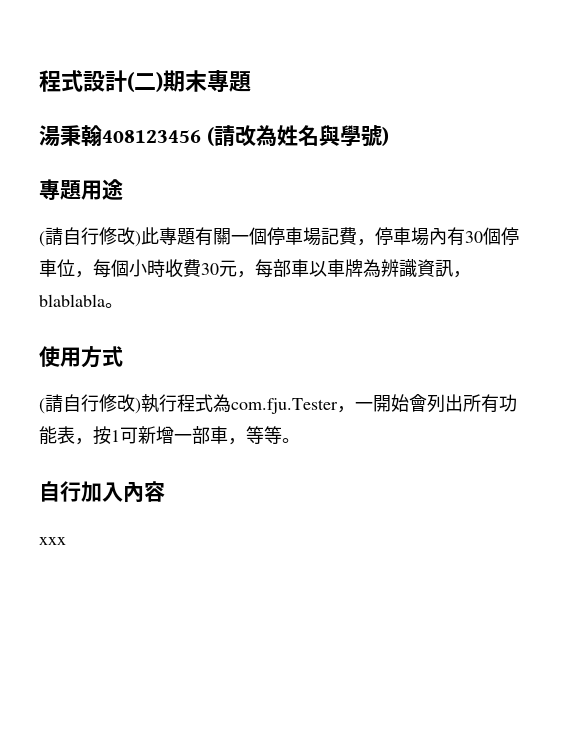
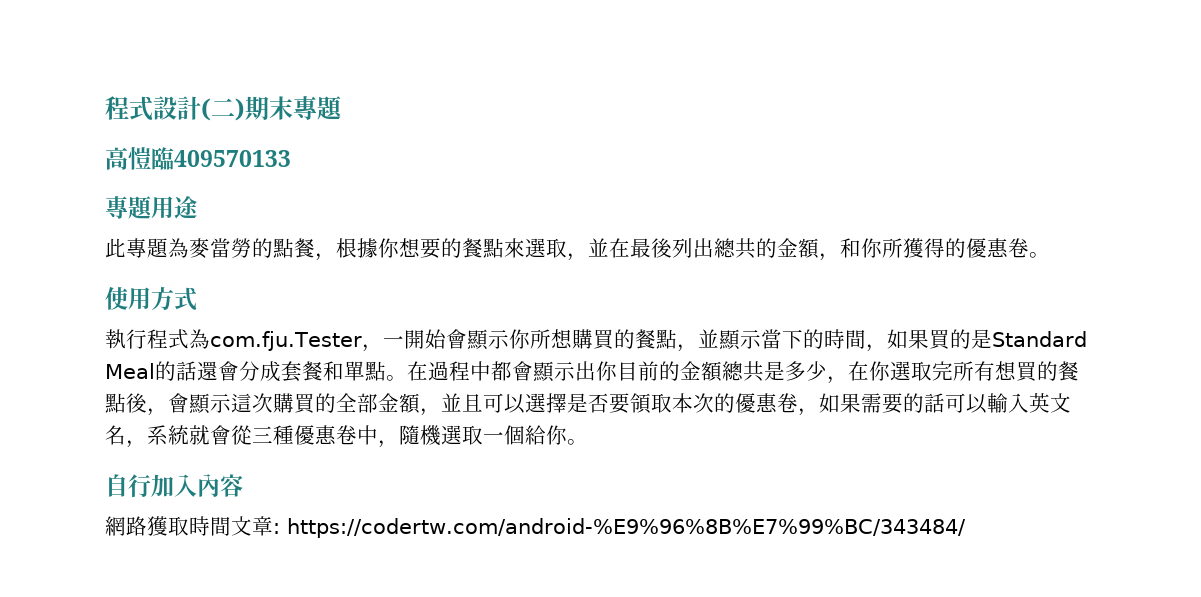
[39,125,389,147] [39,179,123,200] [39,227,519,247] [39,259,471,278] [39,294,123,308] [39,346,123,368] [39,394,141,414] 湯秉翰408123456 (請改為姓名與學號) // 專題用途 // (請自行修改)此專題有關一個停車場記費，停車場內有30個停車位，每個小時收費30元，每部車以車牌為辨識資訊，blablabla。 // 使用方式 // (請自行修改) -> [105,147,291,170] [105,196,198,219] [105,238,1050,261] [105,287,197,311] 高愷臨409570133 // 專題用途 // 此專題為麥當勞的點餐，根據你想要的餐點來選取，並在最後列出總共的金額，和你所獲得的優惠卷。 // 使用方式 //
[427,394,517,413] [39,426,300,445] [39,481,165,503] [39,537,66,545] 列出所有功能表，按1可新增一部車，等等。 // 自行加入內容 // xxx -> [465,329,1087,352] [105,361,1079,384] [105,393,1071,416] [105,425,588,448] [105,474,243,498] [105,516,966,538] 顯示你所想購買的餐點，並顯示當下的時間，如果買的是Standard Meal的話還會分成套餐和單點。在過程中都會顯示出你目前的金額總共是多少，在你選取完所有想買的餐點後，會顯示這次購買的全部金額，並且可以選擇是否要領取本次的優惠卷，如果需要的話可以輸入英文名，系統就會從三種優惠卷中，隨機選取一個給你。 // 自行加入內容 // 網路獲取時間文章: https://codertw.com/android-%E9%96%8B%E7%99%BC/343484/

